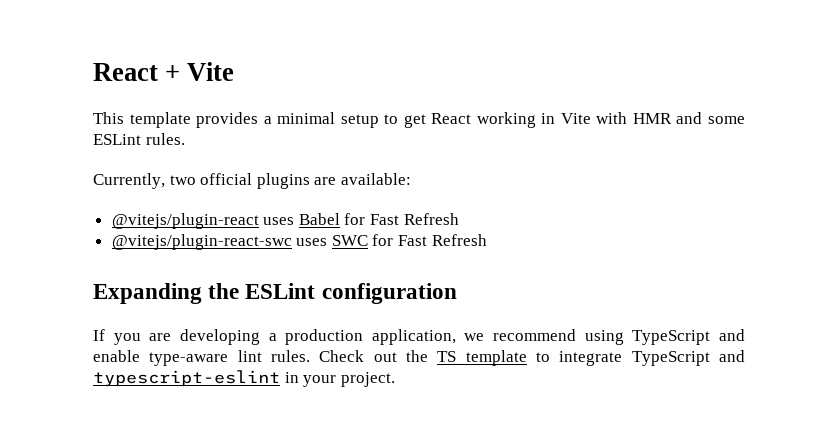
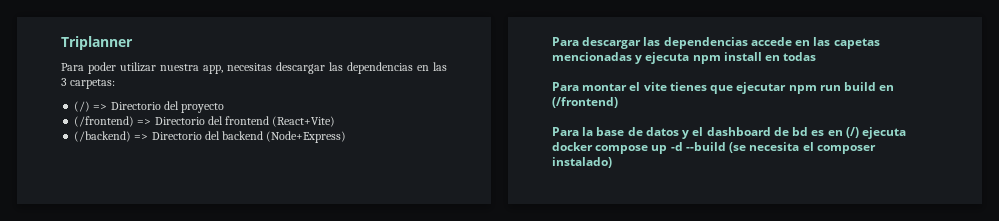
[93,62,235,81] [93,112,745,128] [93,133,185,145] [93,173,411,189] [111,213,459,229] [111,234,487,250] [93,283,457,304] [93,329,745,345] [93,350,745,366] [93,370,395,387] React + Vite // This template provides a minimal setup to get React working in Vite with HMR and some ESLint rules. // Currently, two official plugins are available: // @vitejs/plugin-react uses Babel for Fast Refresh // @vitejs/plugin-react-swc uses SWC for Fast Refresh // Expanding the ESLint configuration // If you are developing a production application, we recommend using TypeScript and enable type-aware lint rules. Check out the TS template to integrate TypeScript and typescript-eslint in your project. -> [61,36,133,50] [61,62,447,74] [61,78,116,89] [74,101,225,113] [74,116,336,127] [74,131,347,143] [552,37,880,49] [552,52,817,64] [552,82,895,94] [552,97,618,108] [552,127,907,139] [552,142,876,154] [552,157,612,168] Triplanner // Para poder utilizar nuestra app, necesitas descargar las dependencias en las 3 carpetas: // (/) => Directorio del proyecto // (/frontend) => Directorio del frontend (React+Vite) // (/backend) => Directorio del backend (Node+Express) // Para descargar las dependencias accede en las capetas mencionadas y ejecuta npm install en todas // Para montar el vite tienes que ejecutar npm run build en (/frontend) // Para la base de datos y el dashboard de bd es en (/) ejecuta docker compose up -d --build (se necesita el composer instalado)

